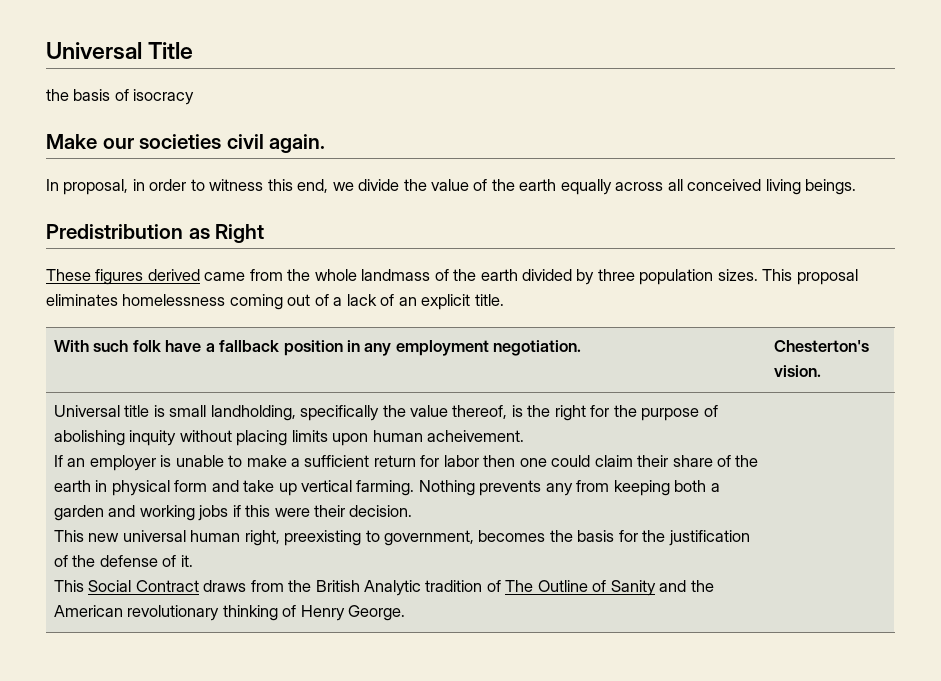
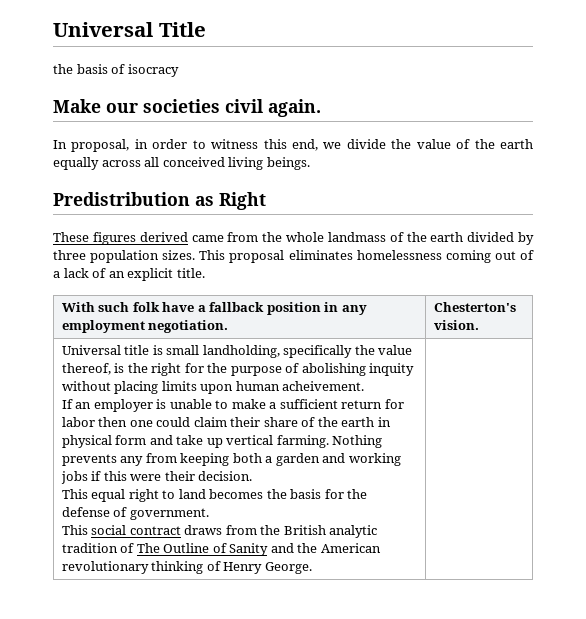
[88,530,474,546] new universal human right, preexisting to government, -> [91,489,206,502] equal right to land
[668,530,750,546] [53,555,96,567] justification of the -> (368, 494) none
[180,555,193,567] [53,580,199,592] it. // This Social Contract -> [129,508,209,520] [61,525,181,535] government. // This social contract
[363,580,421,596] Analytic -> [329,525,378,538] analytic

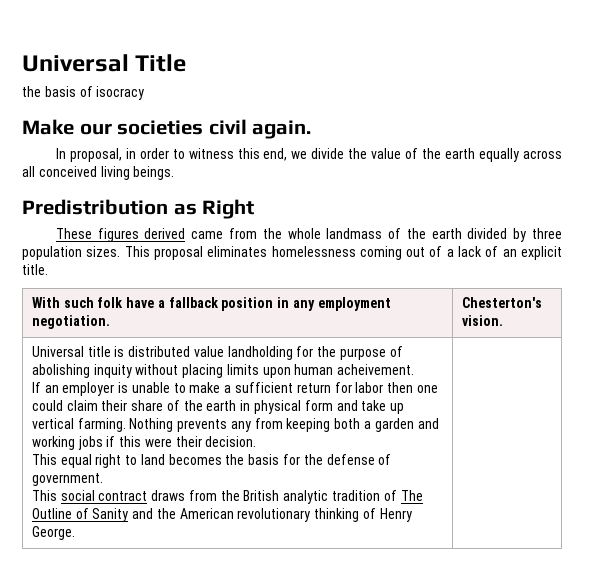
[166,345,413,358] [61,363,182,376] small landholding, specifically the value thereof, is the right -> [128,346,293,360] distributed value landholding

